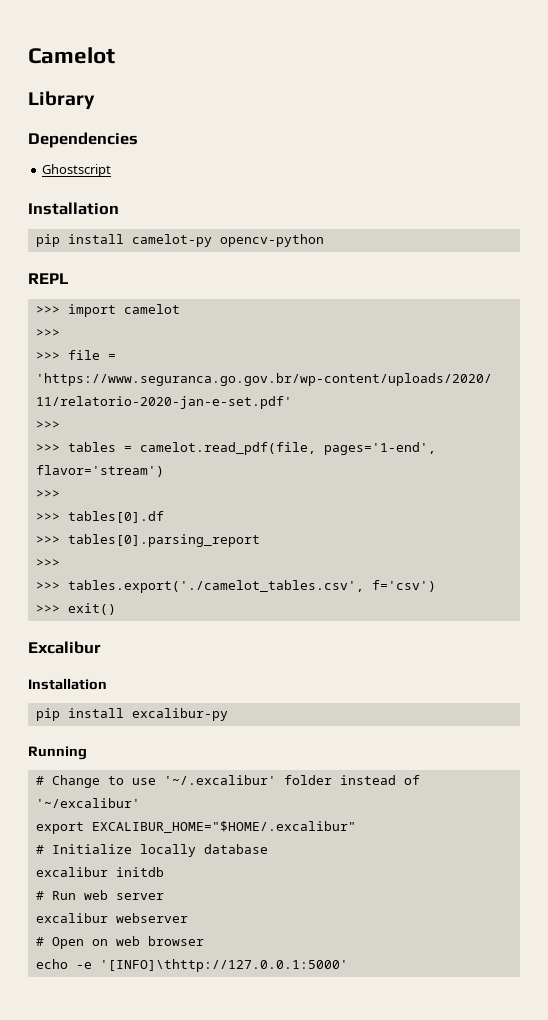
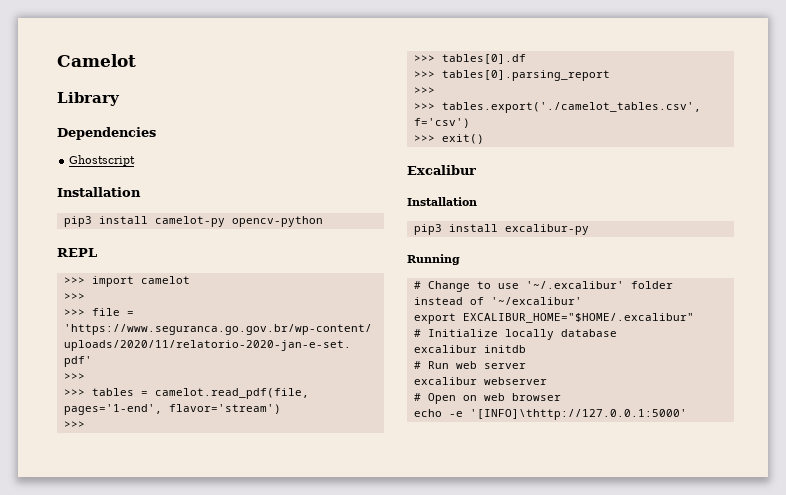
[35,234,60,247] pip -> [63,216,92,227] pip3
[35,708,60,721] pip -> [413,224,442,235] pip3

